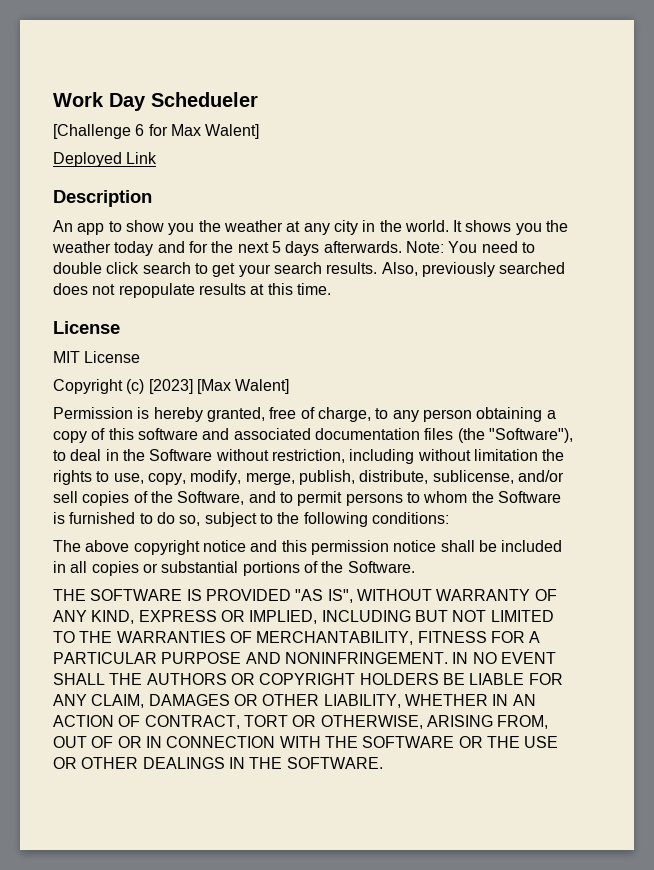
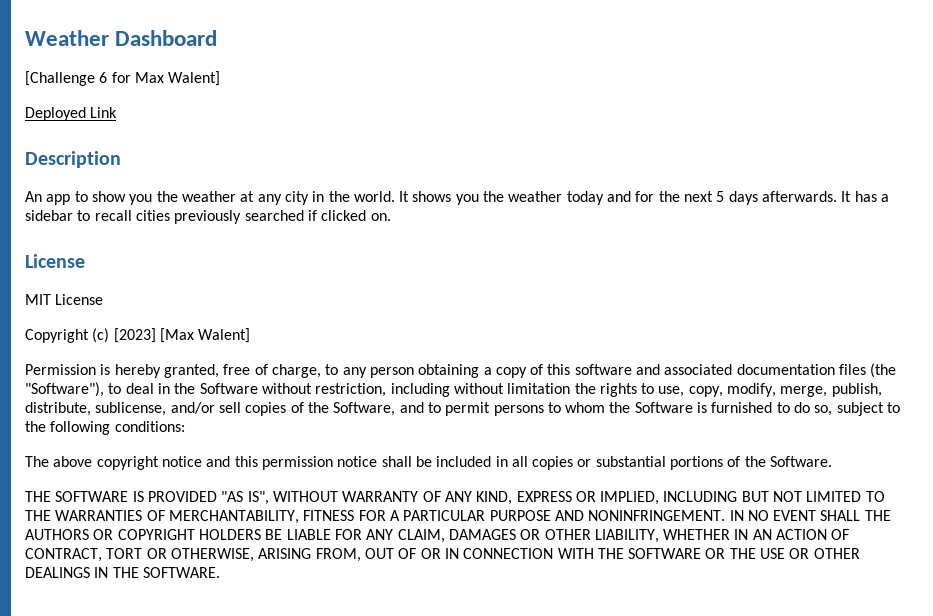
[53,92,258,111] Work Day Schedueler -> [25,30,218,46] Weather Dashboard
[405,241,535,253] [53,262,566,277] [53,283,331,298] Note: You need to double click search to get your search results. Also, previously searched does not repopulate results at this time. -> [841,191,889,202] [25,210,391,224] It has a sidebar to recall cities previously searched if clicked on.

